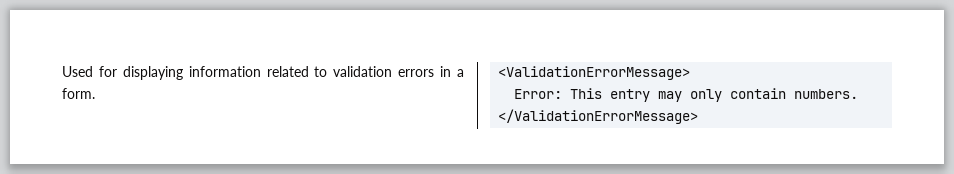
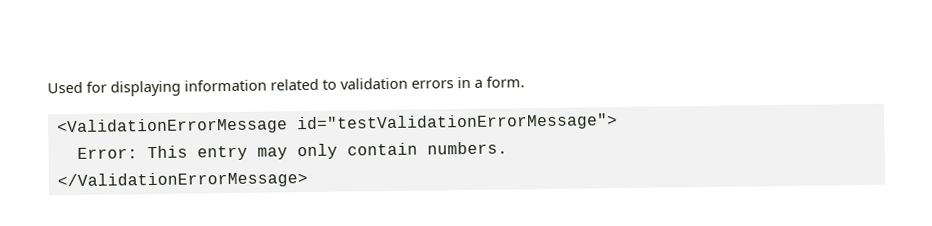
[498,66,691,80] <ValidationErrorMessage> -> [56,113,618,136] <ValidationErrorMessage id="testValidationErrorMessage">

